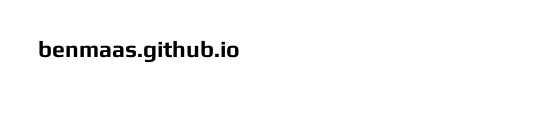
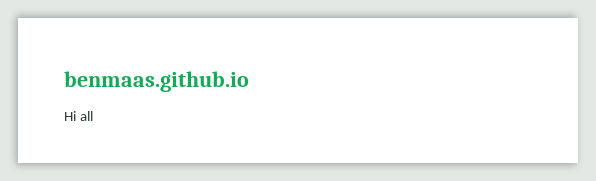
(240, 51) none -> [64,111,93,121] // Hi all

